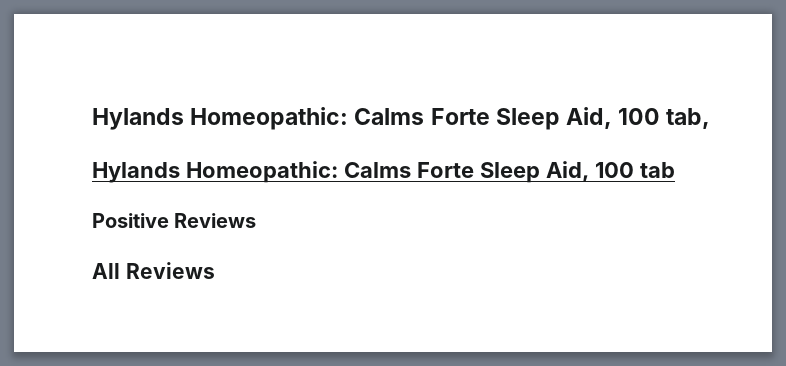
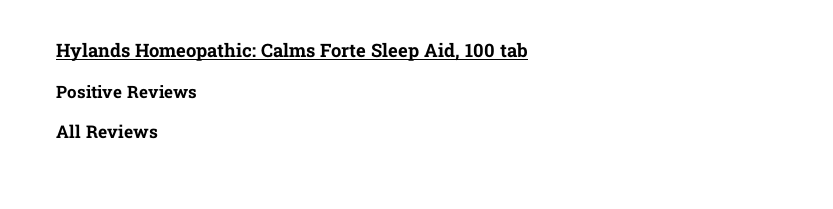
[92,107,711,130] [92,161,634,183] Hylands Homeopathic: Calms Forte Sleep Aid, 100 tab, // Hylands Homeopathic: Calms Forte Sleep Aid, 100 -> [56,42,495,61] Hylands Homeopathic: Calms Forte Sleep Aid, 100

